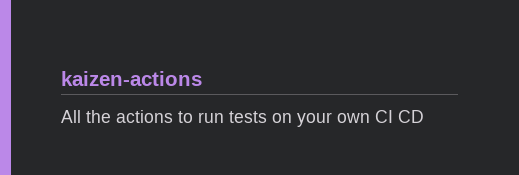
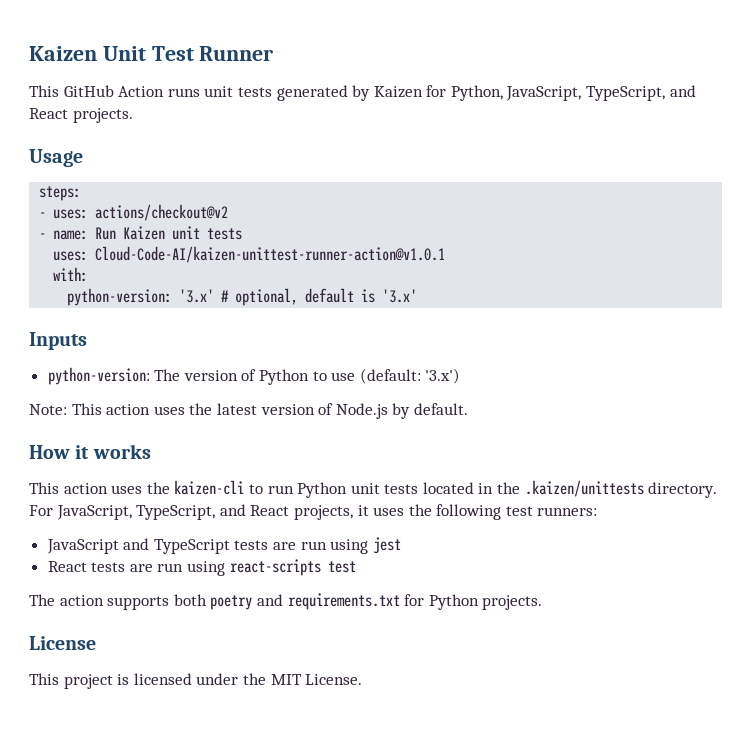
[61,71,202,86] [61,110,424,127] kaizen-actions // All the actions to run tests on your own CI CD -> [29,46,274,61] [29,85,696,101] [29,108,133,123] [29,149,83,167] [39,186,82,201] [39,204,229,221] [39,226,243,240] [53,246,446,263] [53,267,89,282] [67,288,418,306] [29,332,87,350] [47,367,461,385] [29,403,468,419] [29,444,151,459] [29,480,718,498] [29,504,598,520] [46,537,401,554] [47,559,356,576] [29,593,543,610] [29,636,96,650] [29,673,363,689] Kaizen Unit Test Runner // This GitHub Action runs unit tests generated by Kaizen for Python, JavaScript, TypeScript, and React projects. // Usage // steps: // - uses: actions/checkout@v2 // - name: Run Kaizen unit tests // uses: Cloud-Code-AI/kaizen-unittest-runner-action@v1.0.1 // with: // python-version: '3.x' # optional, default is '3.x' // Inputs // python-version: The version of Python to use (default: '3.x') // Note: This action uses the latest version of Node.js by default. // How it works // This action uses the kaizen-cli to run Python unit tests located in the .kaizen/unittests directory. For JavaScript, TypeScript, and React projects, it uses the following test runners: // JavaScript and TypeScript tests are run using jest // React tests are run using react-scripts test // The action supports both poetry and requirements.txt for Python projects. // License // This project is licensed under the MIT License.

